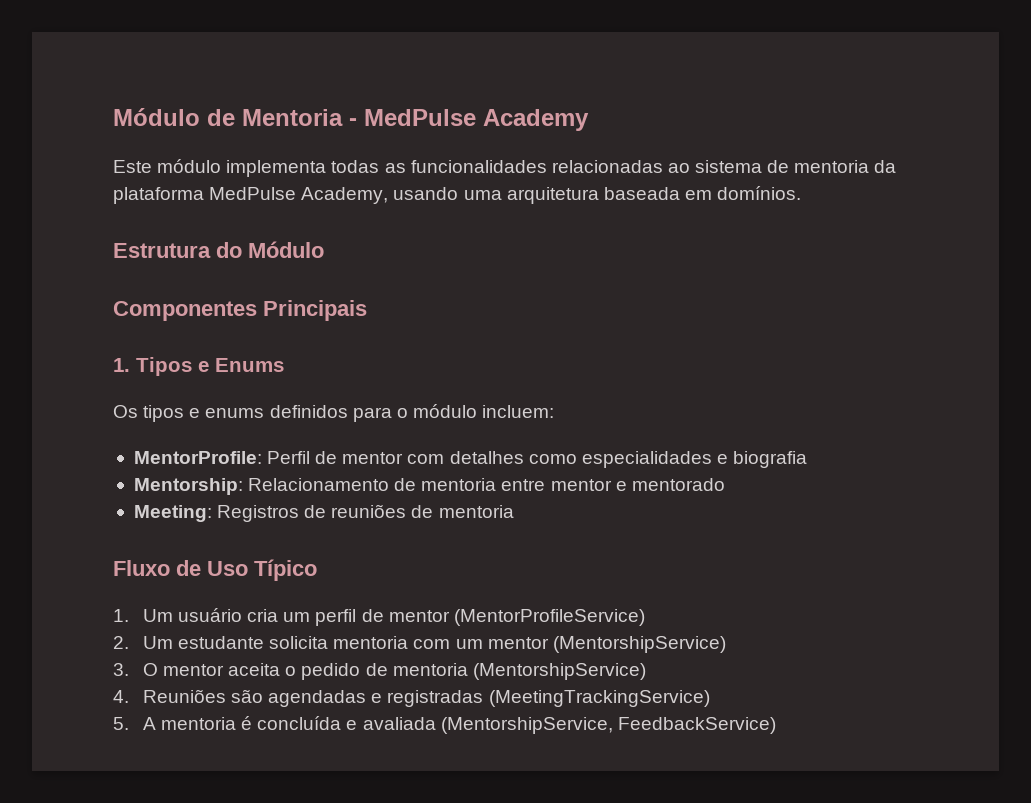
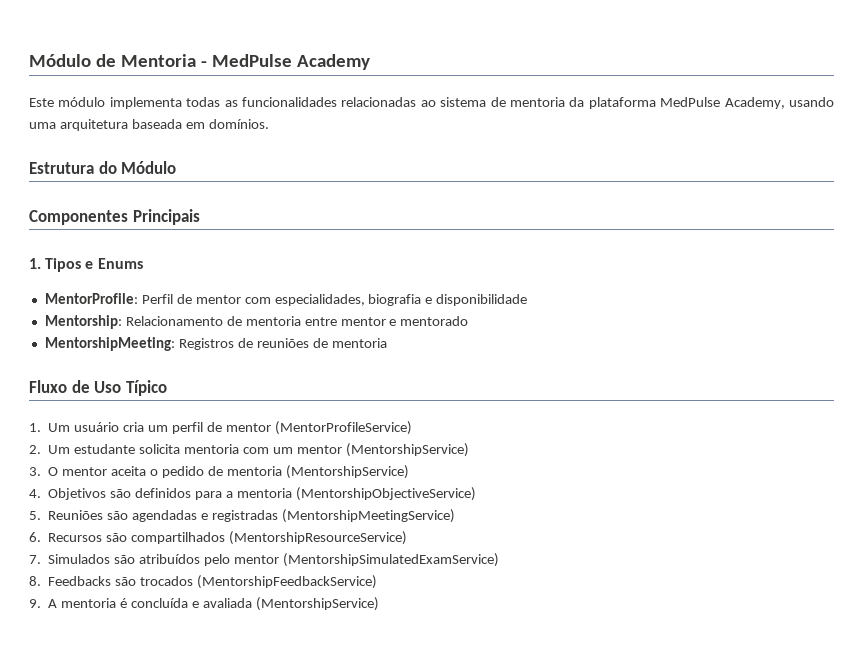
[113,404,555,422] // Os tipos e enums definidos para o módulo incluem: -> (143, 263) none
[449,451,808,468] detalhes como especialidades e biografia -> [274,294,528,306] especialidades, biografia e disponibilidade
[133,505,212,522] Meeting: -> [44,337,175,351] MentorshipMeeting:
(129, 696) none -> [48,487,476,501] [29,511,41,520] Objetivos são definidos para a mentoria (MentorshipObjectiveService) // 5.
[488,690,710,707] [113,717,129,730] (MeetingTrackingService) // 5. -> [281,509,455,523] [29,531,407,545] [29,553,499,567] [29,575,377,589] [29,599,41,608] (MentorshipMeetingService) // 6. Recursos são compartilhados (MentorshipResourceService) // 7. Simulados são atribuídos pelo mentor (MentorshipSimulatedExamService) // 8. Feedbacks são trocados (MentorshipFeedbackService) // 9.
[440,717,776,734] (MentorshipService, FeedbackService) -> [255,597,379,611] (MentorshipService)

